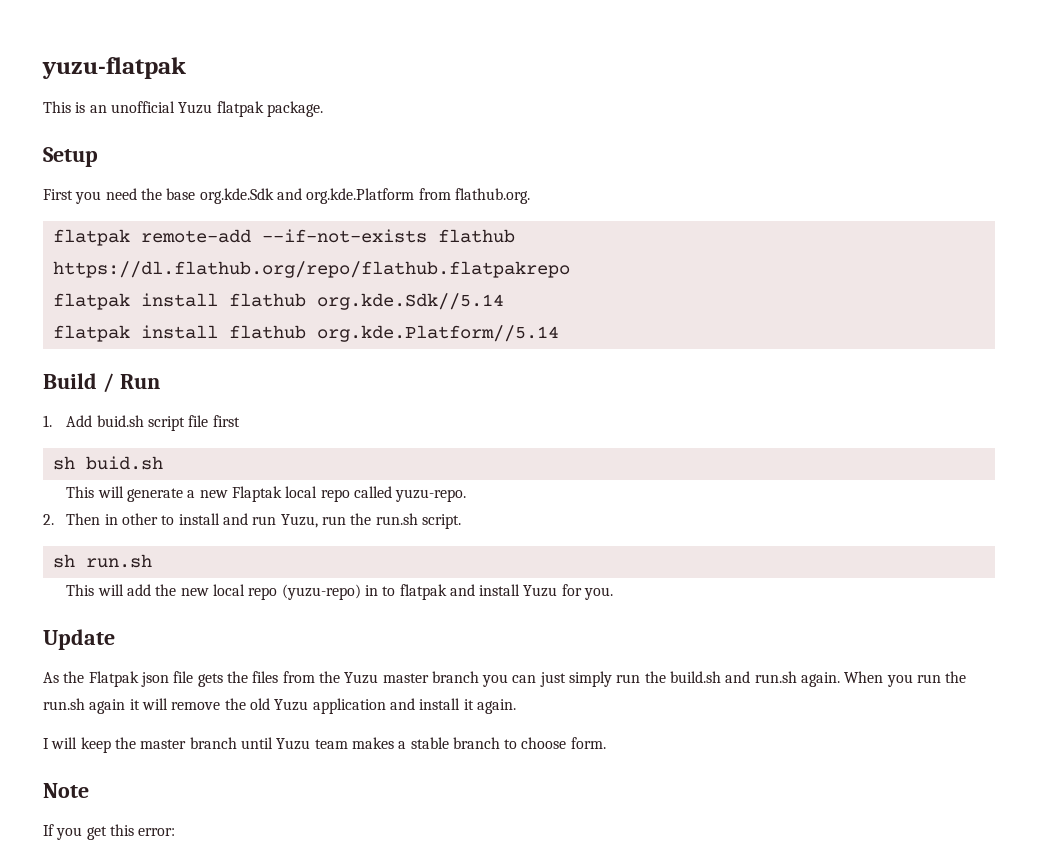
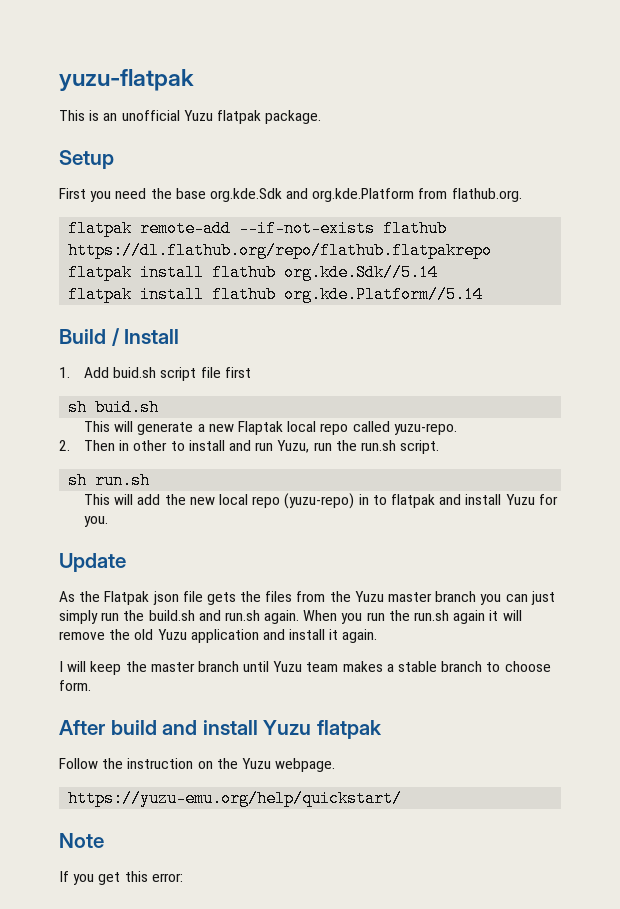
[119,374,160,389] Run -> [124,329,180,344] Install
(606, 743) none -> [59,720,382,739] [59,758,336,772] [68,790,403,807] // After build and install Yuzu flatpak // Follow the instruction on the Yuzu webpage. // https://yuzu-emu.org/help/quickstart/

